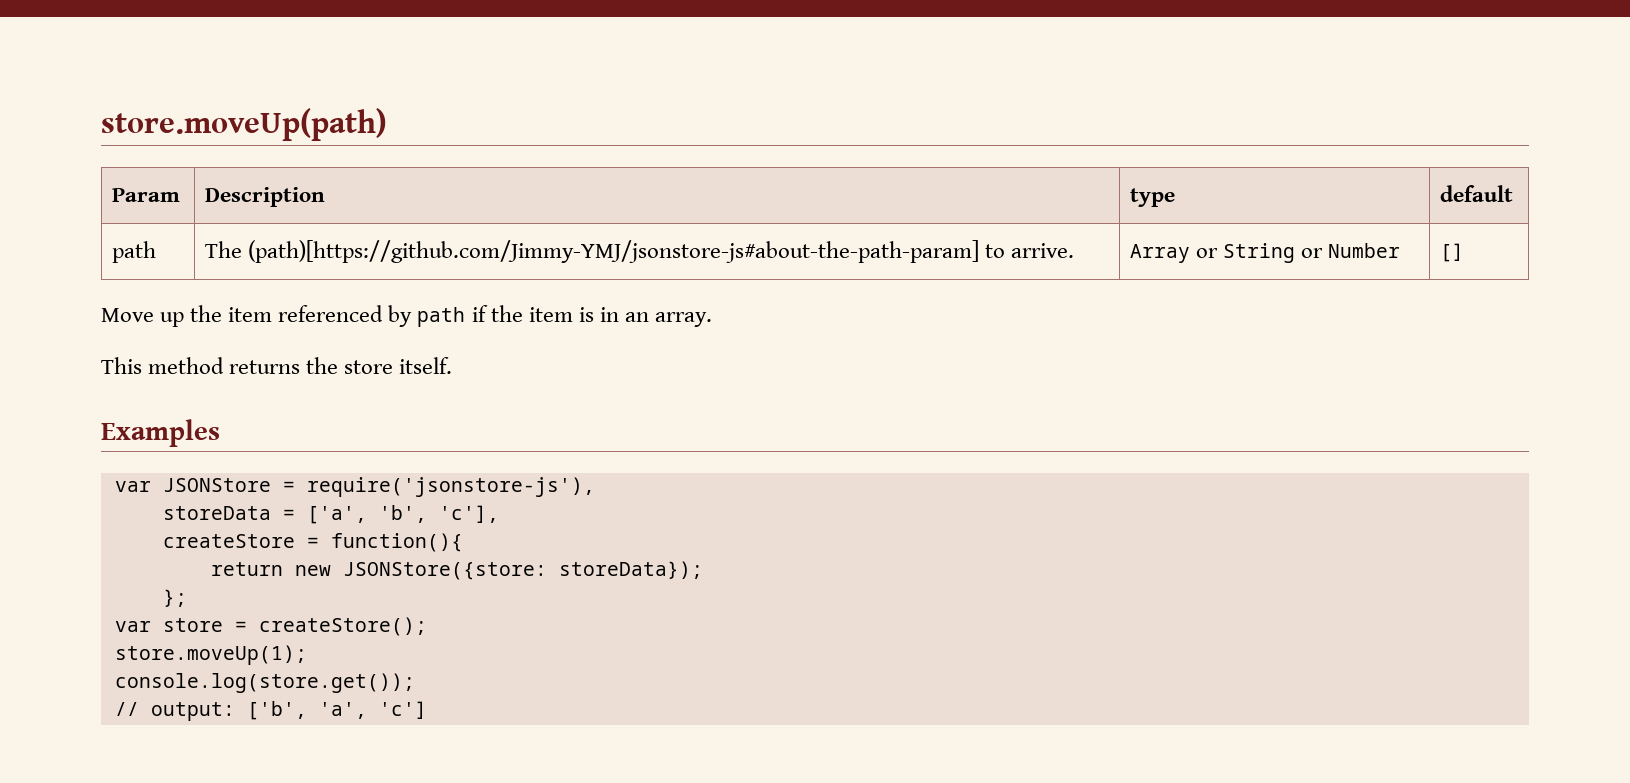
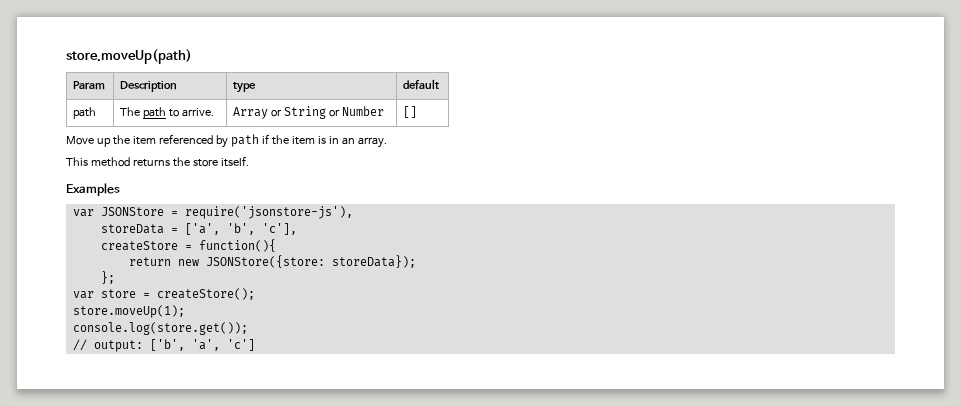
[248,240,980,263] (path)[https://github.com/Jimmy-YMJ/jsonstore-js#about-the-path-param] -> [143,107,167,119] path

